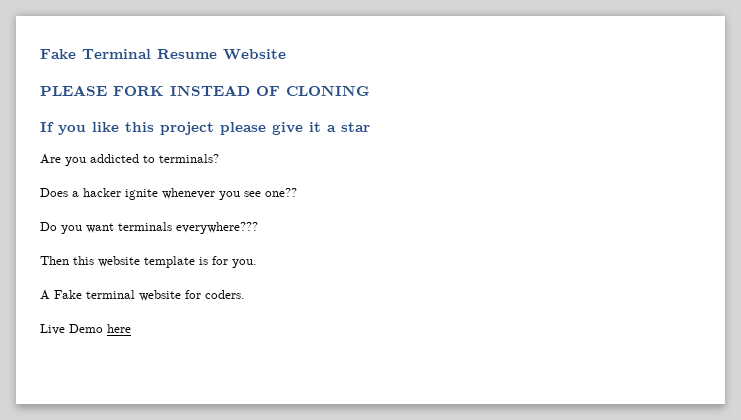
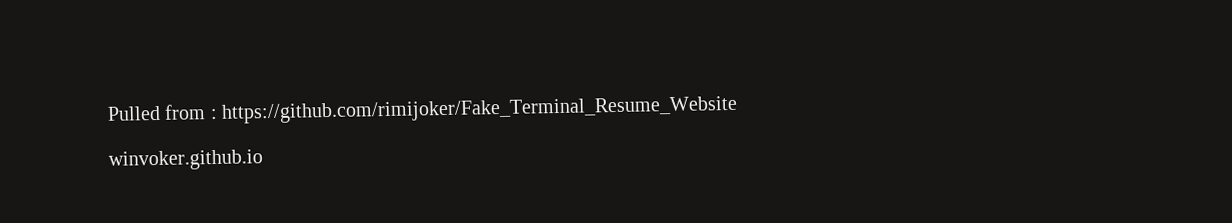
[40,49,286,60] [40,85,370,96] [40,122,370,135] [40,154,219,166] [40,188,297,200] [40,222,258,234] [40,256,257,268] [40,290,245,301] [40,324,131,335] Fake Terminal Resume Website // PLEASE FORK INSTEAD OF CLONING // If you like this project please give it a star // Are you addicted to terminals? // Does a hacker ignite whenever you see one?? // Do you want terminals everywhere??? // Then this website template is for you. // A Fake terminal website for coders. // Live Demo here -> [107,95,739,124] [108,149,263,171] Pulled from : https://github.com/rimijoker/Fake_Terminal_Resume_Website // winvoker.github.io

